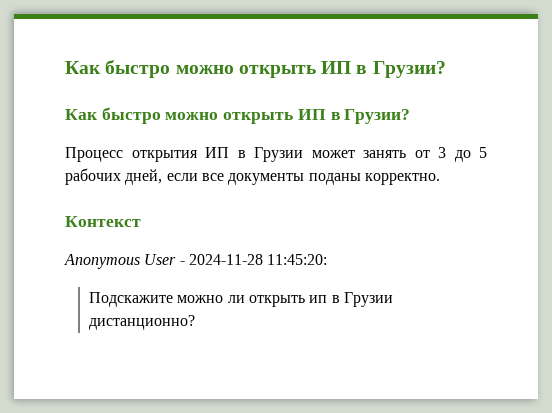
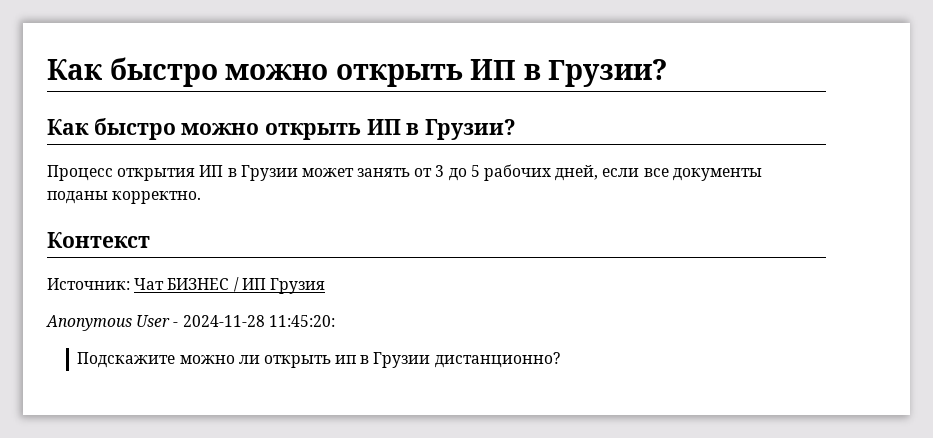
(141, 221) none -> [47,277,325,294] // Источник: Чат БИЗНЕС / ИП Грузия

